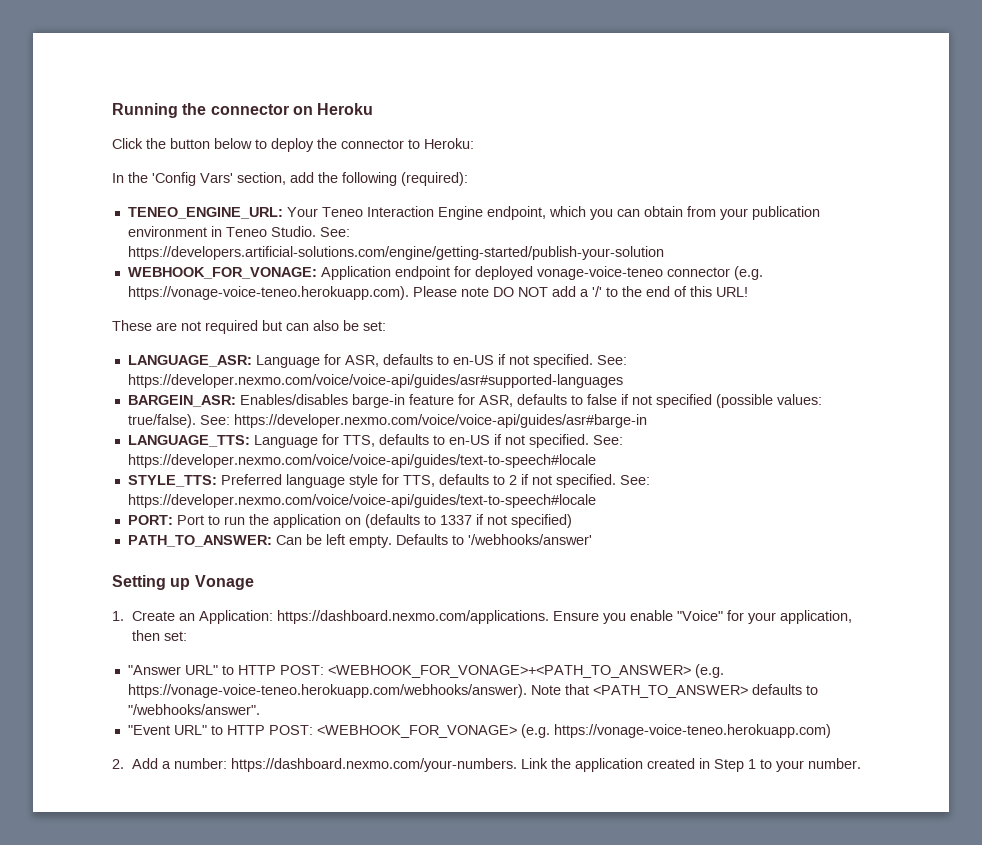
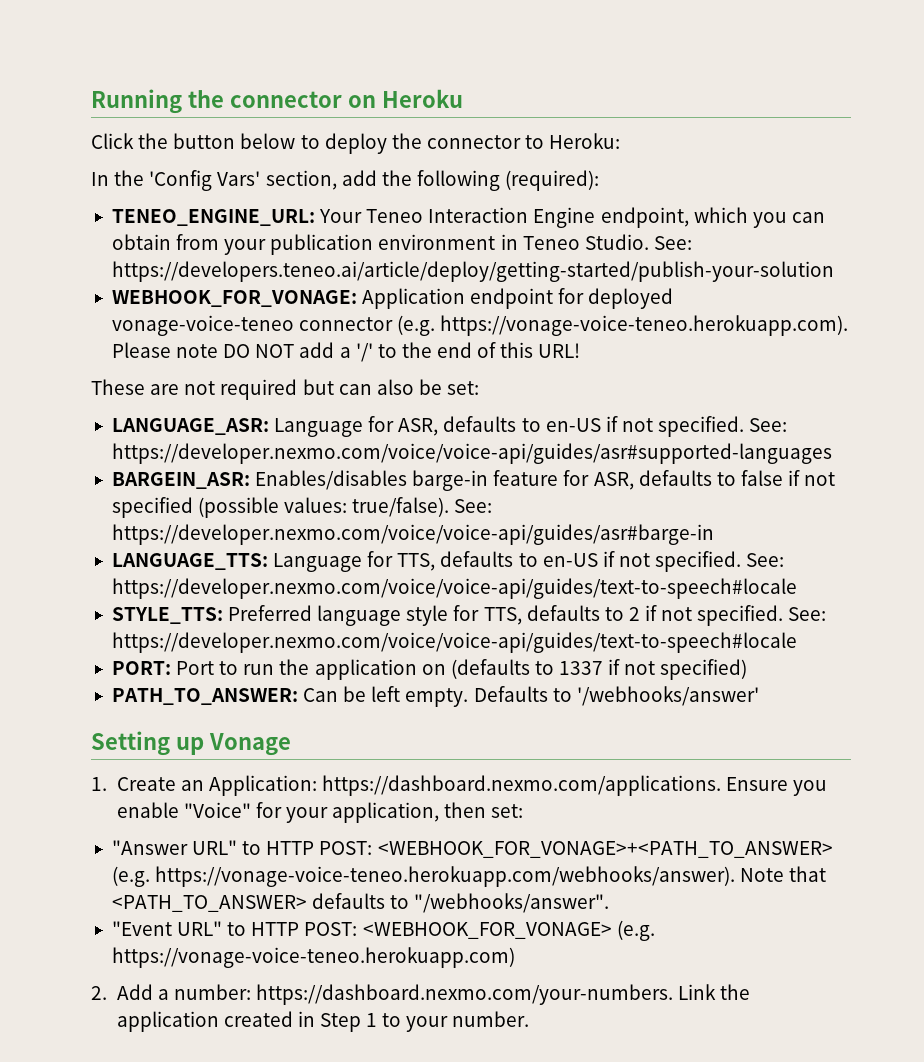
[127,246,664,260] https://developers.artificial-solutions.com/engine/getting-started/publish-your-solution -> [111,261,834,282] https://developers.teneo.ai/article/deploy/getting-started/publish-your-solution

